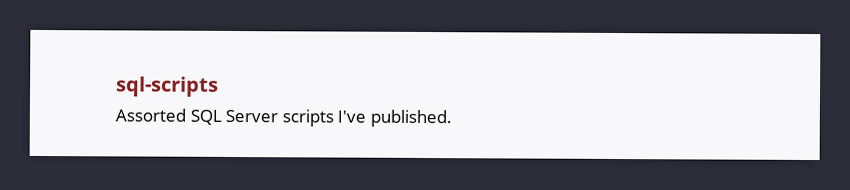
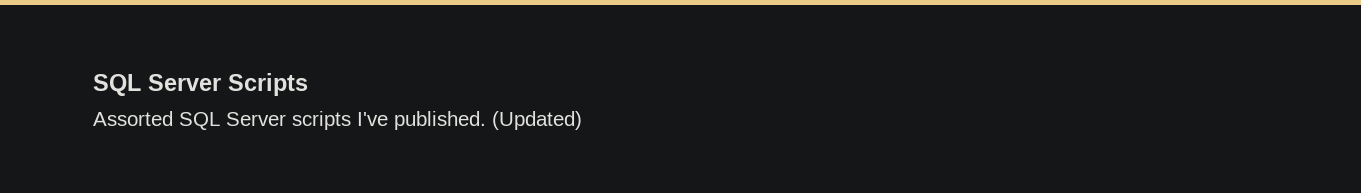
[115,76,219,97] sql-scripts -> [93,73,308,96] SQL Server Scripts
(452, 118) none -> [492,111,582,130] (Updated)

